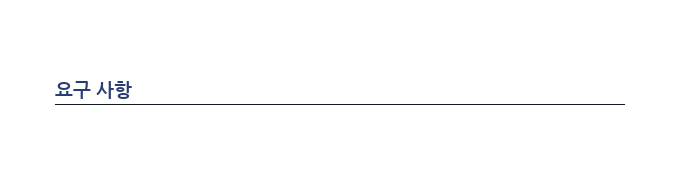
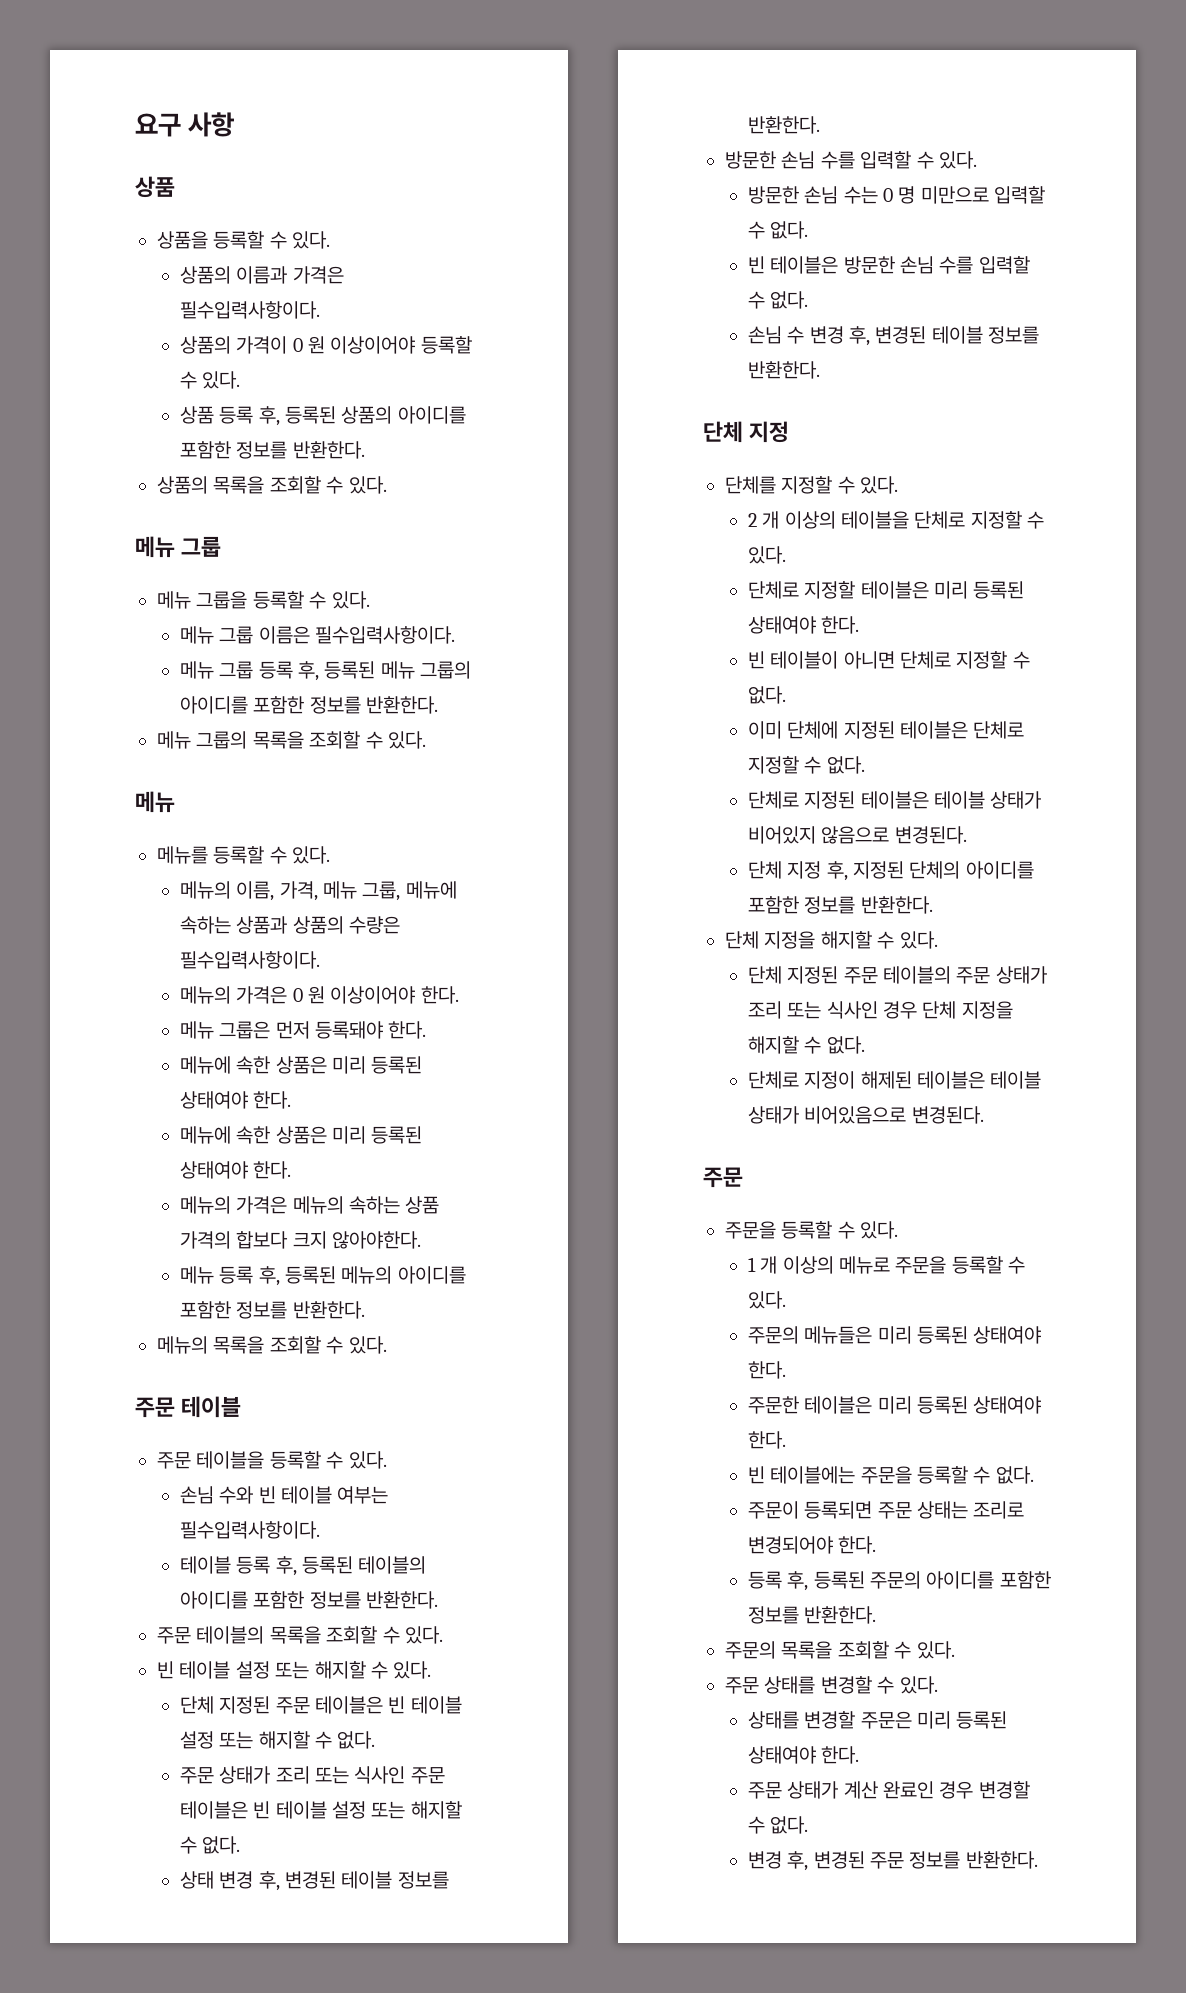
(132, 90) none -> [135,176,175,198] [157,231,331,249] [179,266,344,284] [179,301,320,319] [179,336,472,354] [179,371,241,389] [179,406,466,426] [179,441,365,459] [157,476,387,494] [135,536,222,558] [157,591,370,609] [179,626,456,644] [179,661,472,681] [179,696,439,714] [157,731,426,749] [135,791,175,813] [157,846,331,864] [179,881,457,901] [179,916,401,934] [179,951,320,969] [179,986,459,1004] [179,1021,427,1039] [179,1056,423,1074] [179,1091,292,1109] [179,1126,423,1144] [179,1161,292,1179] [179,1196,440,1214] [179,1231,422,1249] [179,1266,466,1286] [179,1301,365,1319] [157,1336,387,1354] [135,1396,242,1418] [157,1451,387,1469] [179,1486,389,1504] [179,1521,320,1539] [179,1556,427,1576] [179,1591,439,1609] [157,1626,443,1644] [157,1661,432,1679] [179,1696,462,1714] [179,1731,376,1749] [179,1766,445,1784] [179,1801,462,1819] [179,1836,241,1854] [179,1871,449,1891] [747,116,820,134] [725,151,977,169] [747,186,1046,204] [747,221,809,239] [747,256,1030,274] [747,291,809,309] [747,326,1040,346] [747,361,820,379] [703,421,790,443] [725,476,899,494] [747,511,1045,529] [747,546,786,564] [747,581,1025,599] [747,616,860,634] [747,651,1030,669] [747,686,786,704] [747,721,1025,739] [747,756,865,774] [747,791,1042,809] [747,826,967,844] [747,861,1034,881] [747,896,933,914] [725,931,938,949] [747,966,1047,984] [747,1001,1013,1019] [747,1036,865,1054] [747,1071,1042,1089] [747,1106,984,1124] [703,1167,743,1188] [725,1221,899,1239] [747,1256,1026,1274] [747,1291,786,1309] [747,1326,1042,1344] [747,1361,786,1379] [747,1396,1042,1414] [747,1431,786,1449] [747,1466,1034,1484] [747,1501,1025,1519] [747,1536,877,1554] [747,1571,1051,1591] [747,1606,877,1624] [725,1641,955,1659] [725,1676,938,1694] [747,1711,1008,1729] [747,1746,860,1764] [747,1781,1030,1799] [747,1816,809,1834] [747,1851,1038,1871] // 상품 // 상품을 등록할 수 있다. // 상품의 이름과 가격은 필수입력사항이다. // 상품의 가격이 0 원 이상이어야 등록할 수 있다. // 상품 등록 후, 등록된 상품의 아이디를 포함한 정보를 반환한다. // 상품의 목록을 조회할 수 있다. // 메뉴 그룹 // 메뉴 그룹을 등록할 수 있다. // 메뉴 그룹 이름은 필수입력사항이다. // 메뉴 그룹 등록 후, 등록된 메뉴 그룹의 아이디를 포함한 정보를 반환한다. // 메뉴 그룹의 목록을 조회할 수 있다. // 메뉴 // 메뉴를 등록할 수 있다. // 메뉴의 이름, 가격, 메뉴 그룹, 메뉴에 속하는 상품과 상품의 수량은 필수입력사항이다. // 메뉴의 가격은 0 원 이상이어야 한다. // 메뉴 그룹은 먼저 등록돼야 한다. // 메뉴에 속한 상품은 미리 등록된 상태여야 한다. // 메뉴에 속한 상품은 미리 등록된 상태여야 한다. // 메뉴의 가격은 메뉴의 속하는 상품 가격의 합보다 크지 않아야한다. // 메뉴 등록 후, 등록된 메뉴의 아이디를 포함한 정보를 반환한다. // 메뉴의 목록을 조회할 수 있다. // 주문 테이블 // 주문 테이블을 등록할 수 있다. // 손님 수와 빈 테이블 여부는 필수입력사항이다. // 테이블 등록 후, 등록된 테이블의 아이디를 포함한 정보를 반환한다. // 주문 테이블의 목록을 조회할 수 있다. // 빈 테이블 설정 또는 해지할 수 있다. // 단체 지정된 주문 테이블은 빈 테이블 설정 또는 해지할 수 없다. // 주문 상태가 조리 또는 식사인 주문 테이블은 빈 테이블 설정 또는 해지할 수 없다. // 상태 변경 후, 변경된 테이블 정보를 반환한다. // 방문한 손님 수를 입력할 수 있다. // 방문한 손님 수는 0 명 미만으로 입력할 수 없다. // 빈 테이블은 방문한 손님 수를 입력할 수 없다. // 손님 수 변경 후, 변경된 테이블 정보를 반환한다. // 단체 지정 // 단체를 지정할 수 있다. // 2 개 이상의 테이블을 단체로 지정할 수 있다. // 단체로 지정할 테이블은 미리 등록된 상태여야 한다. // 빈 테이블이 아니면 단체로 지정할 수 없다. // 이미 단체에 지정된 테이블은 단체로 지정할 수 없다. // 단체로 지정된 테이블은 테이블 상태가 비어있지 않음으로 변경된다. // 단체 지정 후, 지정된 단체의 아이디를 포함한 정보를 반환한다. // 단체 지정을 해지할 수 있다. // 단체 지정된 주문 테이블의 주문 상태가 조리 또는 식사인 경우 단체 지정을 해지할 수 없다. // 단체로 지정이 해제된 테이블은 테이블 상태가 비어있음으로 변경된다. // 주문 // 주문을 등록할 수 있다. // 1 개 이상의 메뉴로 주문을 등록할 수 있다. // 주문의 메뉴들은 미리 등록된 상태여야 한다. // 주문한 테이블은 미리 등록된 상태여야 한다. // 빈 테이블에는 주문을 등록할 수 없다. // 주문이 등록되면 주문 상태는 조리로 변경되어야 한다. // 등록 후, 등록된 주문의 아이디를 포함한 정보를 반환한다. // 주문의 목록을 조회할 수 있다. // 주문 상태를 변경할 수 있다. // 상태를 변경할 주문은 미리 등록된 상태여야 한다. // 주문 상태가 계산 완료인 경우 변경할 수 없다. // 변경 후, 변경된 주문 정보를 반환한다.

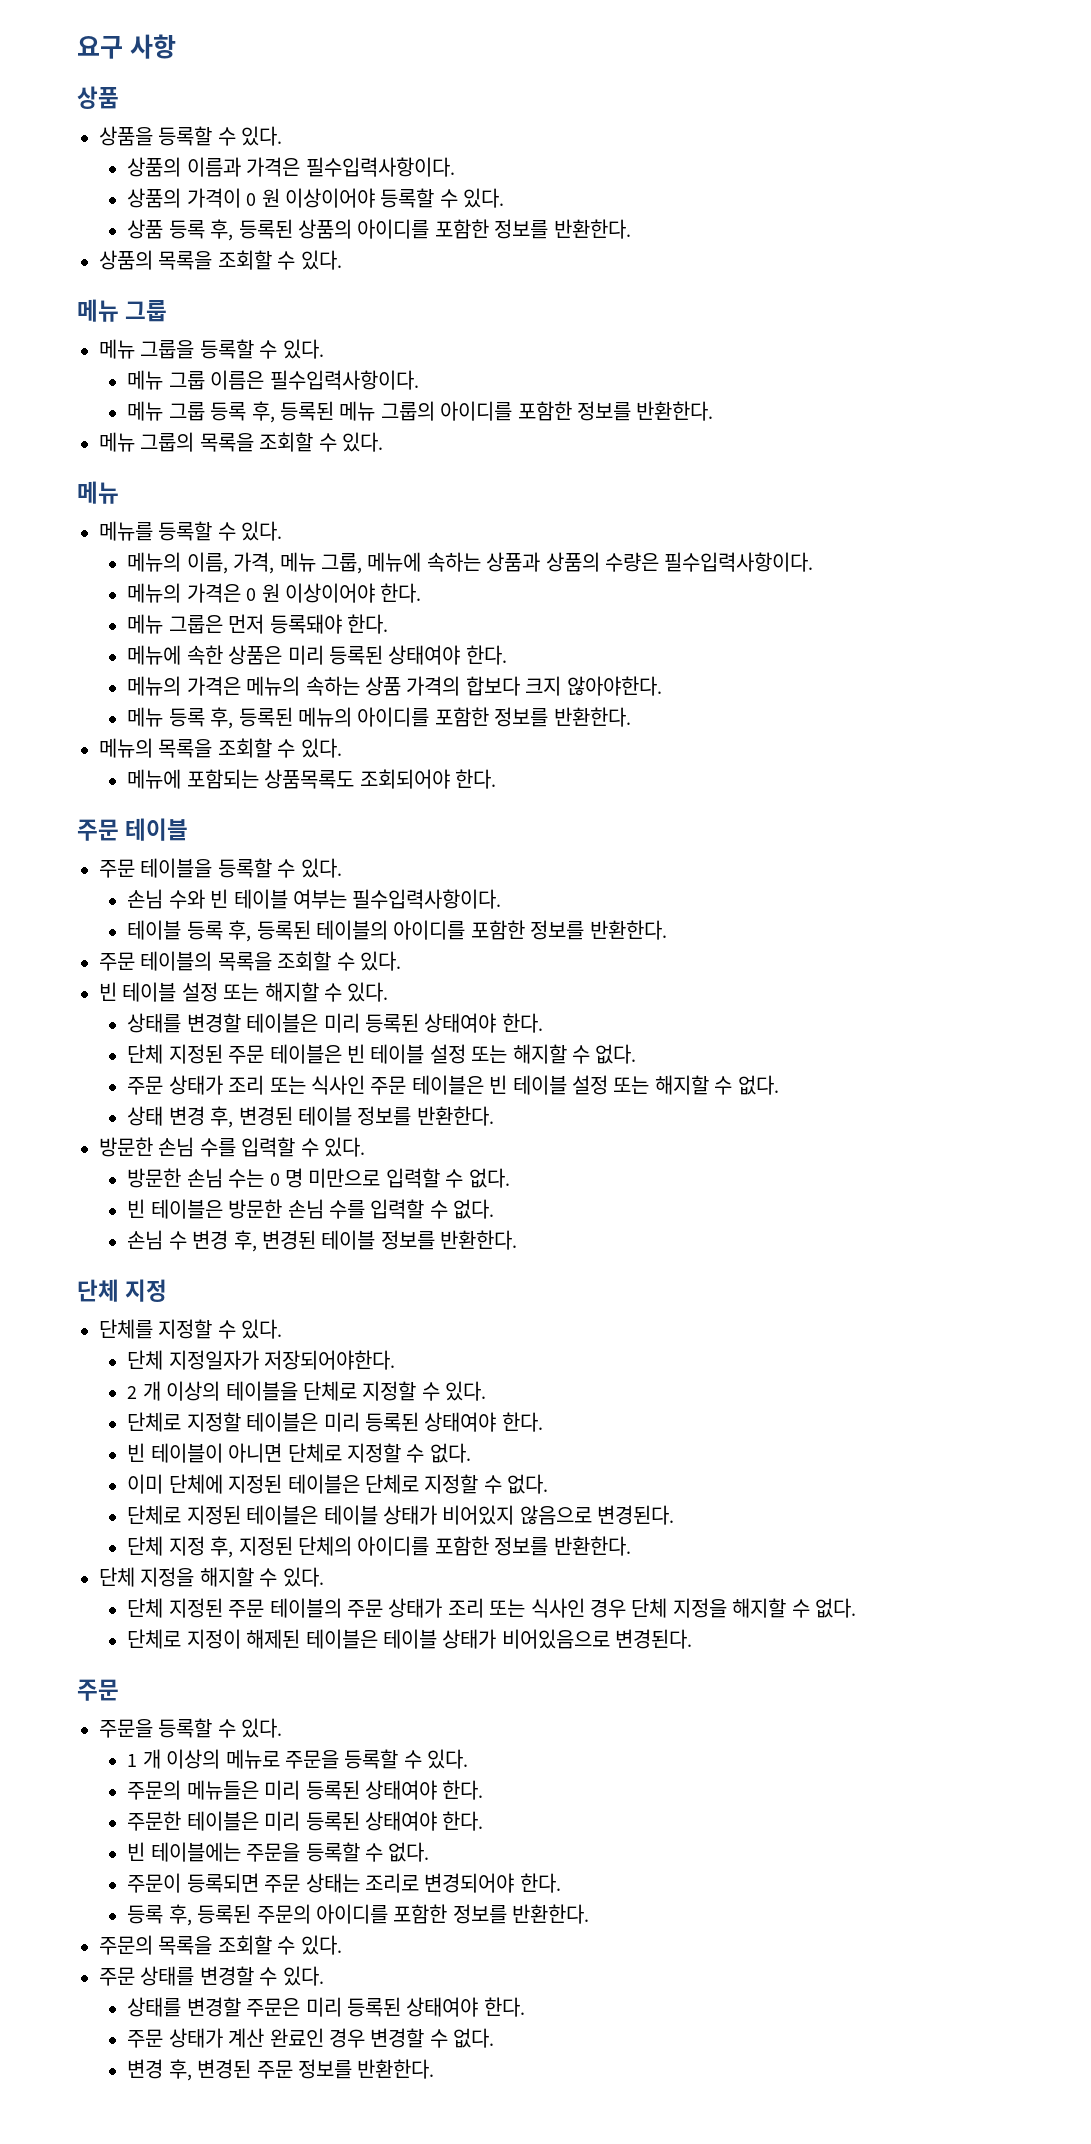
[179,1126,423,1144] [179,1161,292,1179] // 메뉴에 속한 상품은 미리 등록된 상태여야 한다. -> (507, 655) none
(387, 1345) none -> [127,769,497,789] // 메뉴에 포함되는 상품목록도 조회되어야 한다.
(432, 1670) none -> [127,1013,543,1033] // 상태를 변경할 테이블은 미리 등록된 상태여야 한다.
(899, 485) none -> [127,1350,396,1370] // 단체 지정일자가 저장되어야한다.

